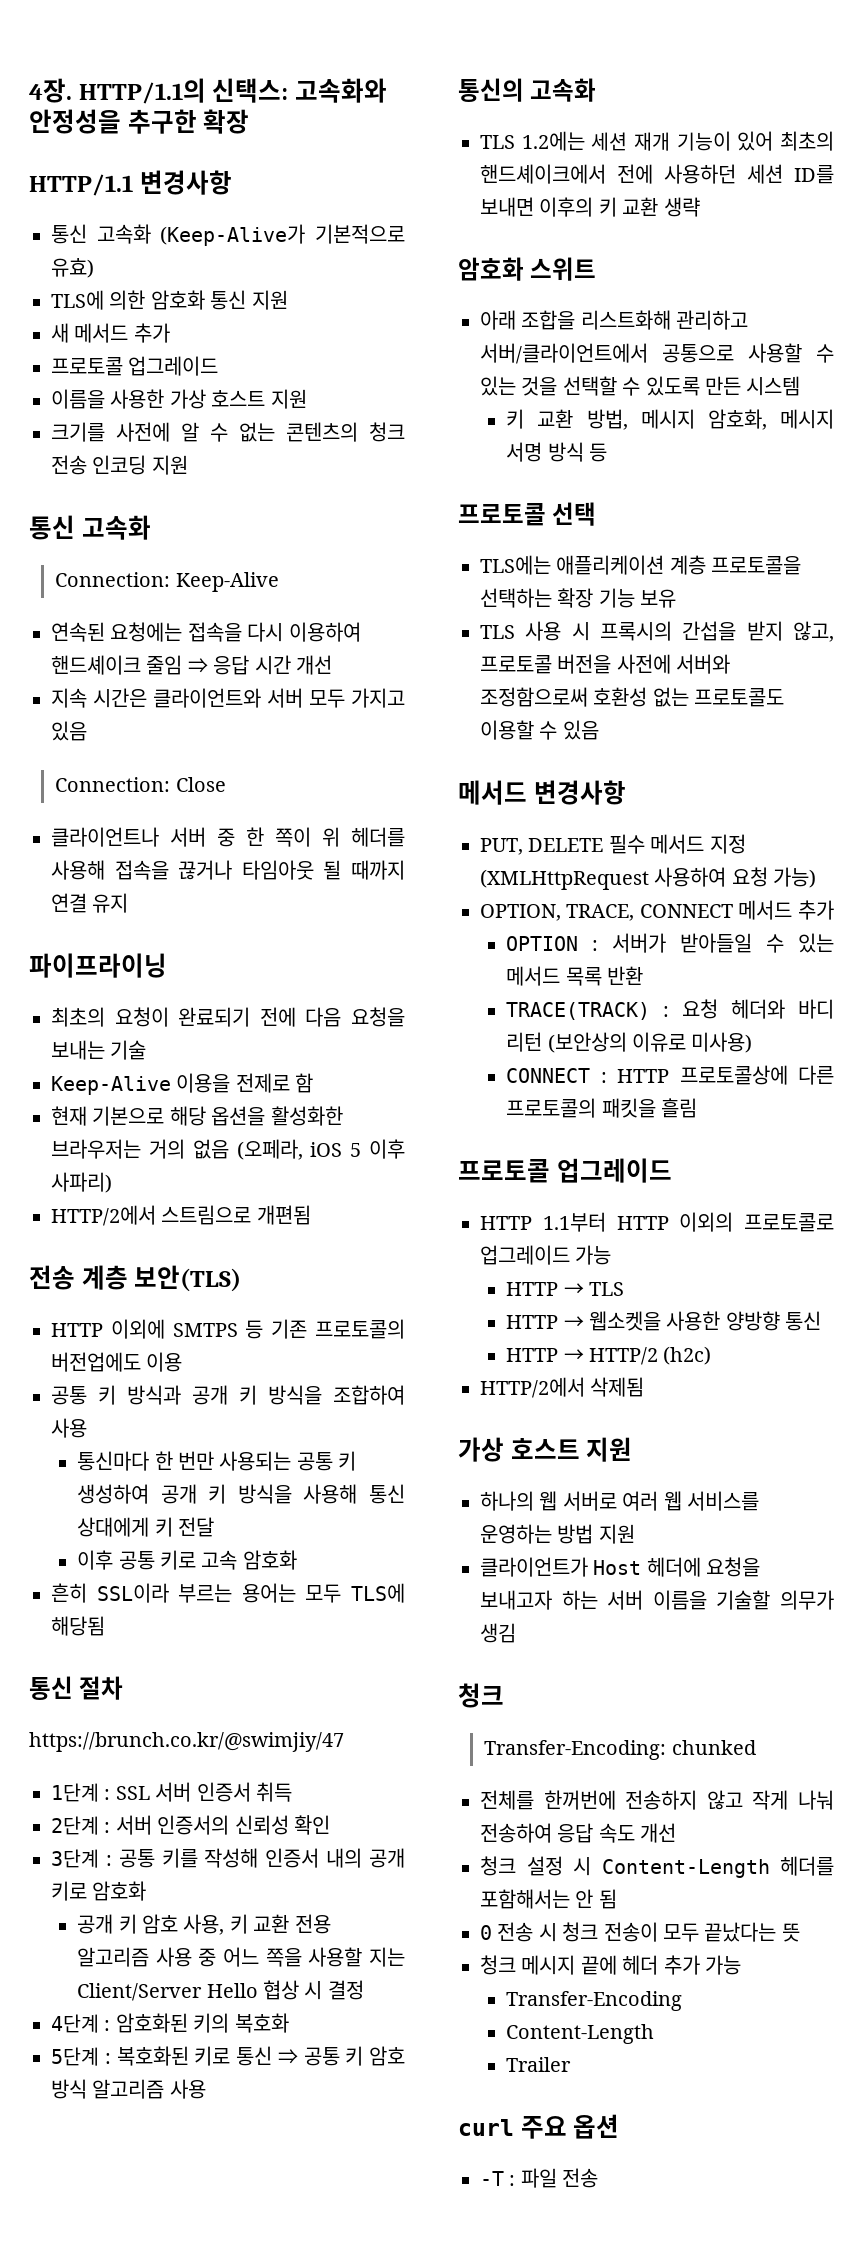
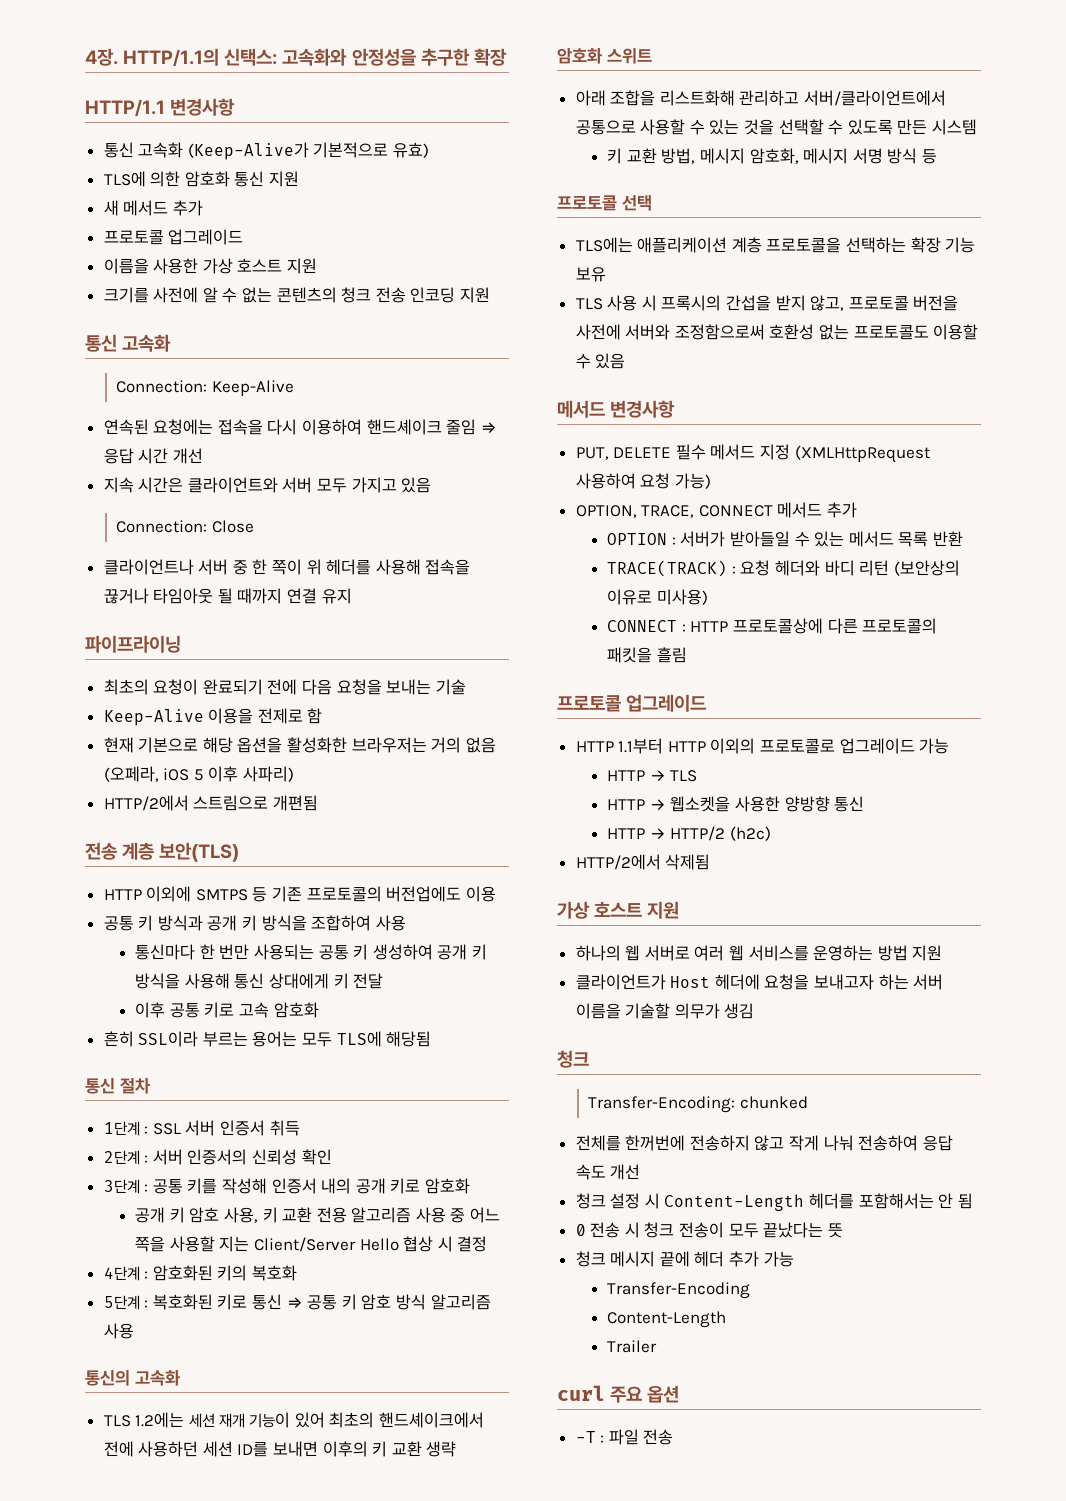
[29,1732,344,1752] // https://brunch.co.kr/@swimjiy/47 -> (151, 1086) none

